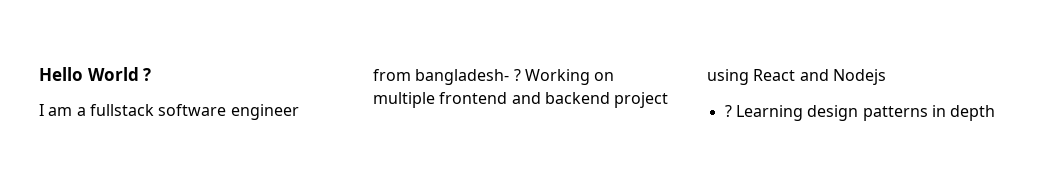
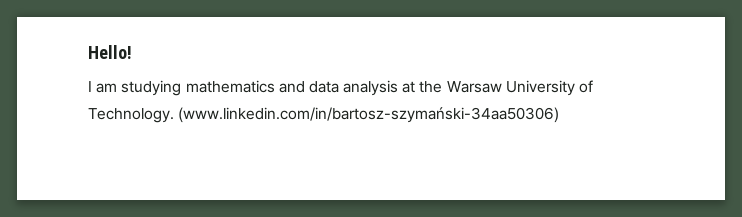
[39,67,152,81] Hello World ? -> [88,45,132,59] Hello!
[76,104,299,120] [373,69,615,85] [373,92,669,108] [707,69,886,85] [724,105,996,121] a fullstack software engineer from bangladesh- ? Working on multiple frontend and backend project using React and Nodejs // ? Learning design patterns in depth -> [121,80,594,96] [88,107,560,123] studying mathematics and data analysis at the Warsaw University of Technology. (www.linkedin.com/in/bartosz-szymański-34aa50306)

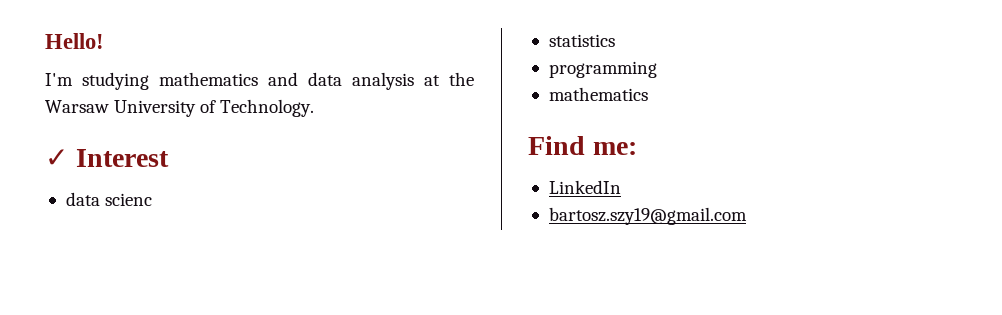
[88,81,118,93] I am -> [45,73,73,86] I'm
[178,107,560,123] (www.linkedin.com/in/bartosz-szymański-34aa50306) -> [45,149,169,167] [65,192,153,206] [548,34,615,47] [548,61,657,78] [548,87,648,101] [528,136,637,155] [548,180,621,194] [548,207,747,225] // ✓ Interest // data scienc // statistics // programming // mathematics // Find me: // LinkedIn // bartosz.szy19@gmail.com

